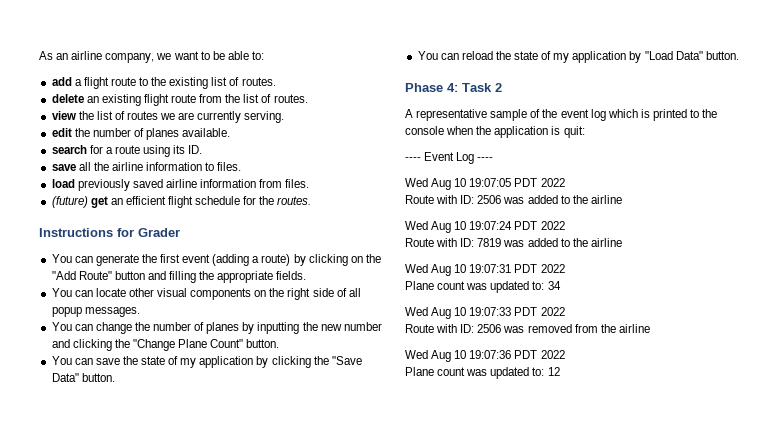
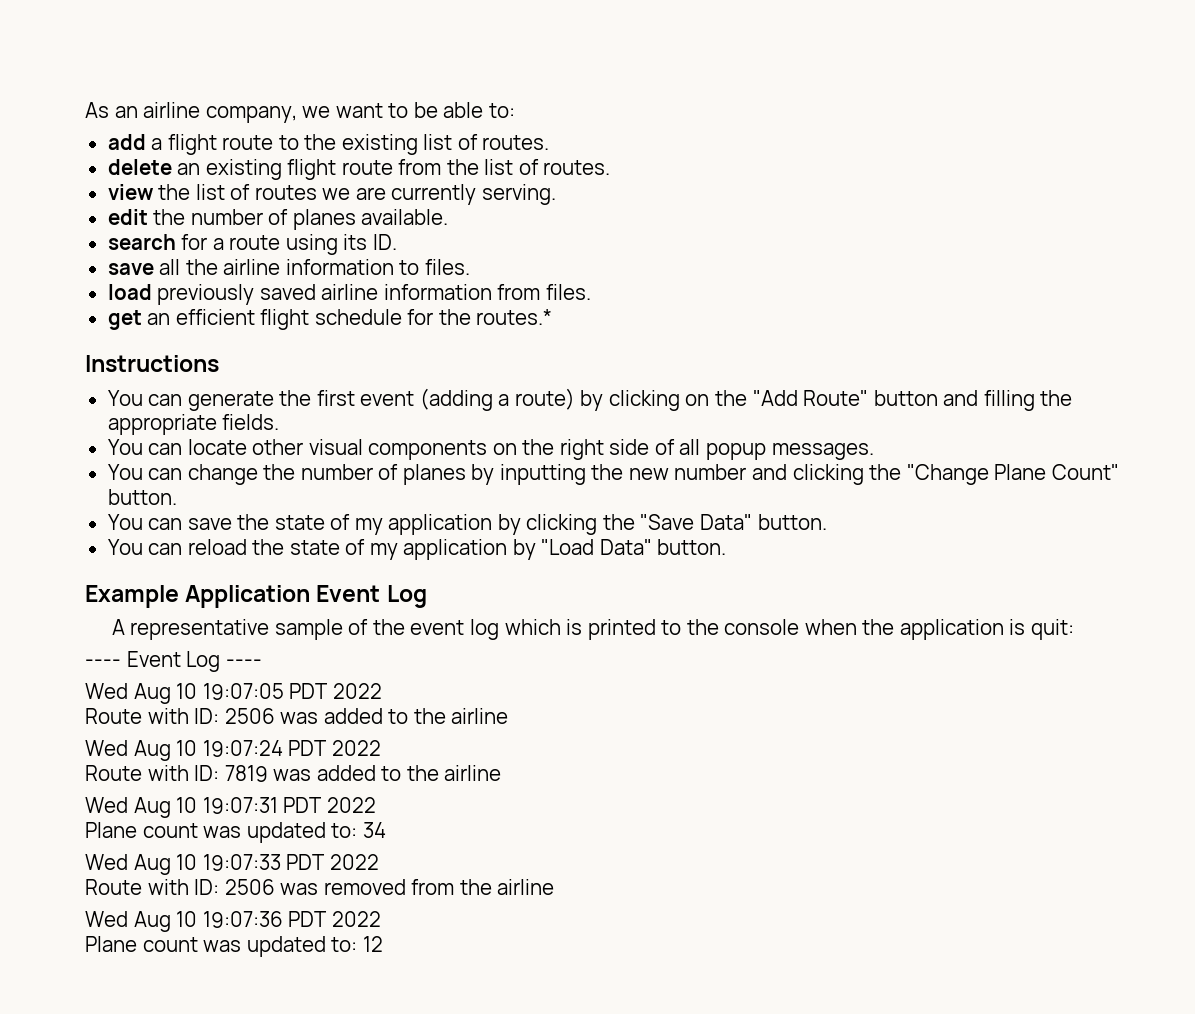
[51,196,88,208] (future) -> (591, 292) none
[277,196,312,205] routes. -> [476,309,553,325] routes.*
[117,228,180,237] for Grader -> (219, 363) none
[405,83,502,92] Phase 4: Task 2 -> [85,585,427,608] Example Application Event Log

